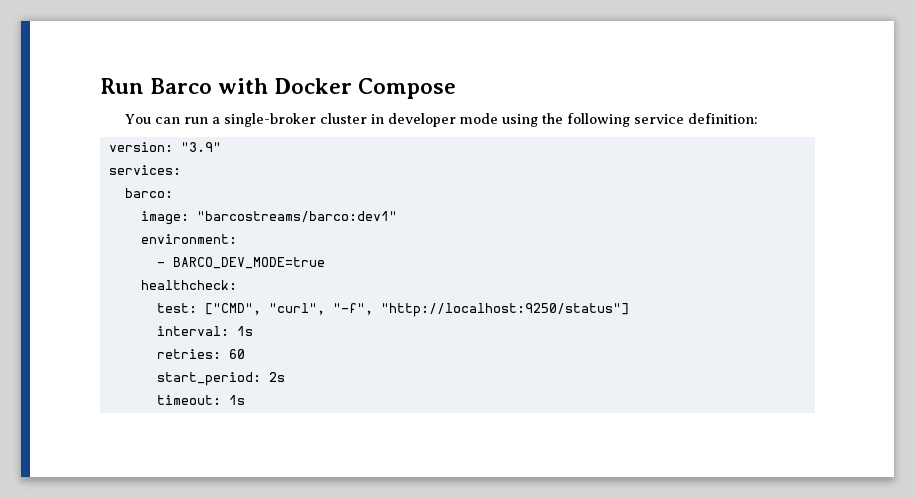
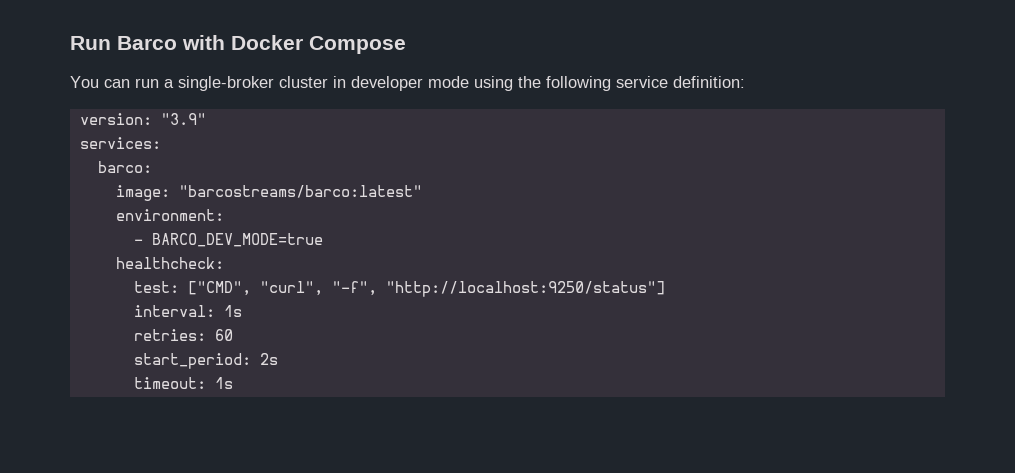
[196,211,397,222] "barcostreams/barco:dev1" -> [178,185,422,198] "barcostreams/barco:latest"

